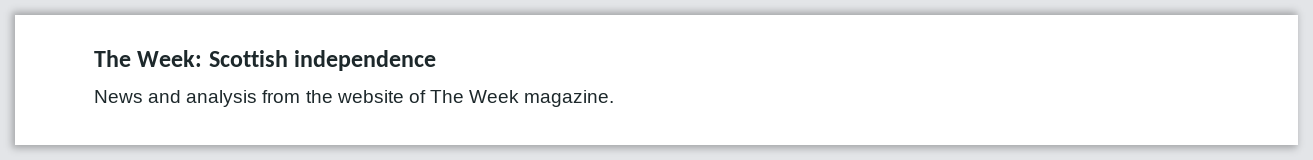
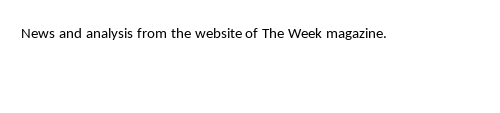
[94,50,437,71] The Week: Scottish independence // -> (21, 33) none

